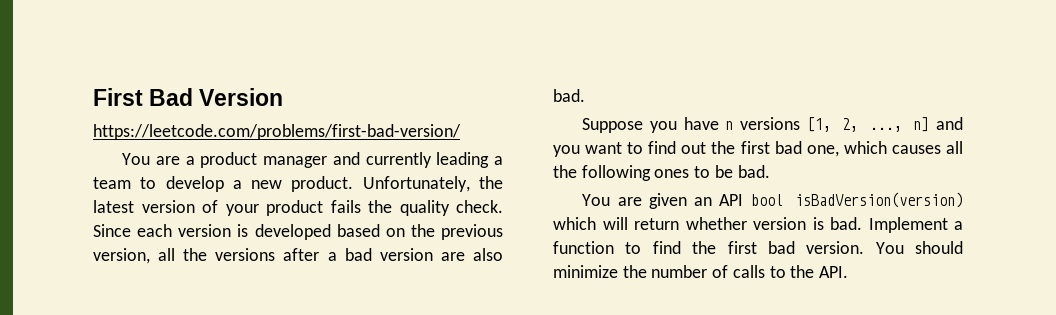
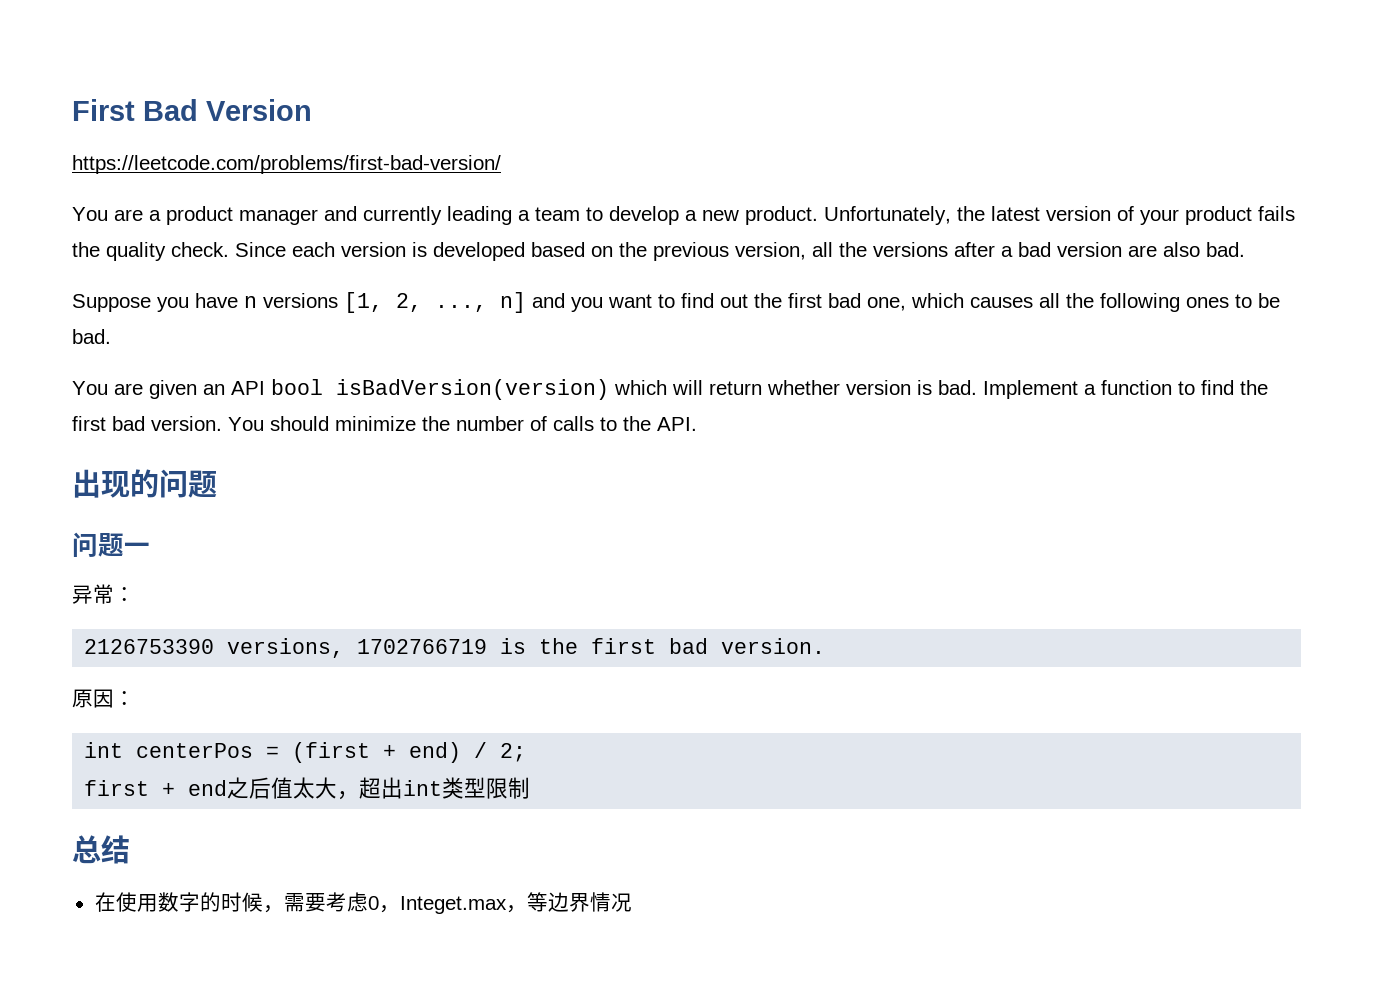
(849, 272) none -> [72,469,217,498] [72,532,150,557] [72,584,135,604] [84,638,826,658] [72,689,135,708] [84,742,527,763] [84,777,531,800] [72,835,130,864] [94,892,632,914] // 出现的问题 // 问题一 // 异常： // 2126753390 versions, 1702766719 is the first bad version. // 原因： // int centerPos = (first + end) / 2; // first + end之后值太大，超出int类型限制 // 总结 // 在使用数字的时候，需要考虑0，Integet.max，等边界情况

